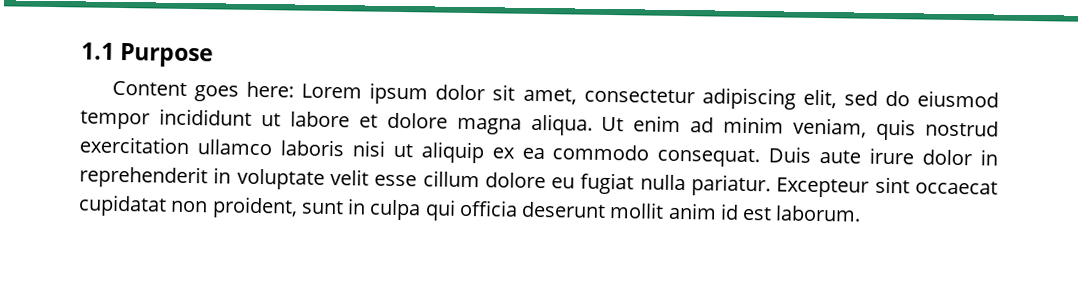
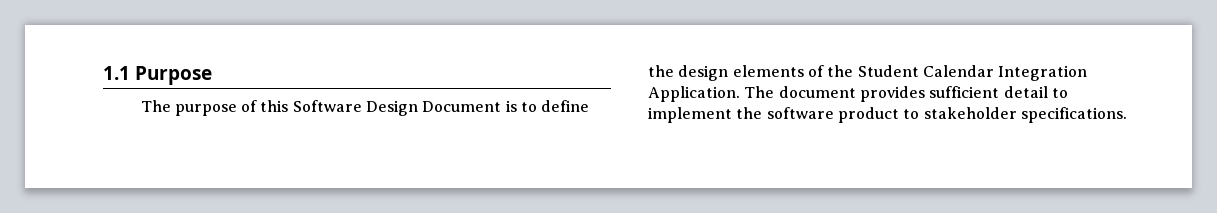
[112,80,999,110] [80,108,1000,141] [79,136,999,168] [79,165,998,198] [78,194,862,222] Content goes here: Lorem ipsum dolor sit amet, consectetur adipiscing elit, sed do eiusmod tempor incididunt ut labore et dolore magna aliqua. Ut enim ad minim veniam, quis nostrud exercitation ullamco laboris nisi ut aliquip ex ea commodo consequat. Duis aute irure dolor in reprehenderit in voluptate velit esse cillum dolore eu fugiat nulla pariatur. Excepteur sint occaecat cupidatat non proident, sunt in culpa qui officia deserunt mollit anim id est laborum. -> [140,100,590,116] [648,65,1088,81] [648,86,1068,102] [648,107,1127,123] The purpose of this Software Design Document is to define the design elements of the Student Calendar Integration Application. The document provides sufficient detail to implement the software product to stakeholder specifications.

